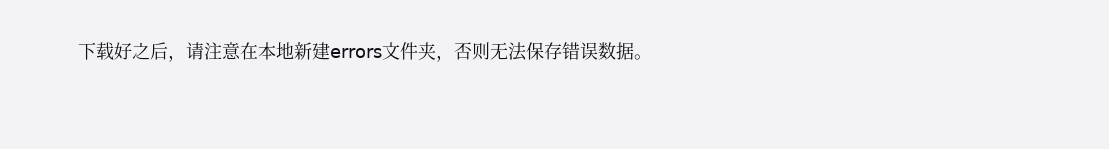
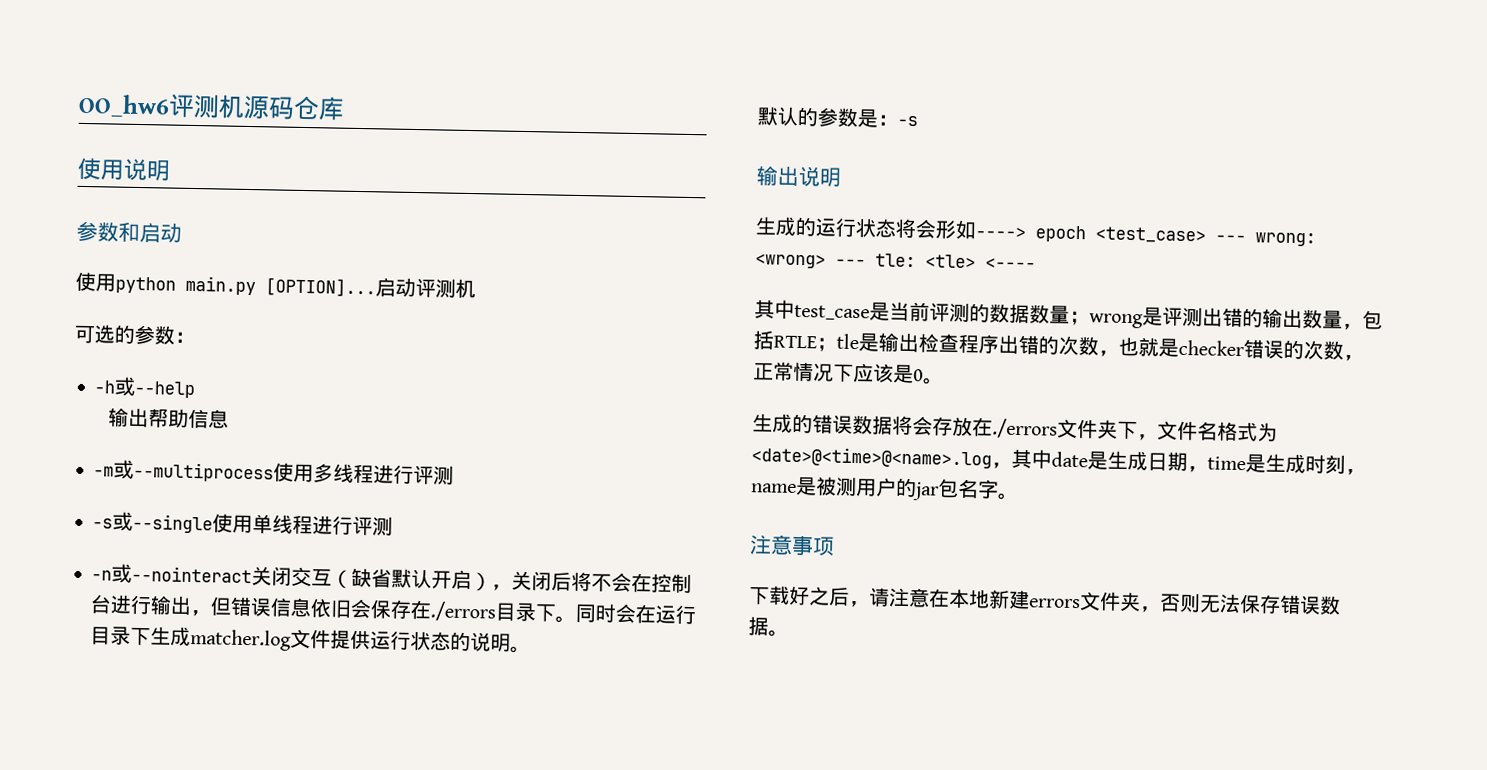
(78, 51) none -> [78,93,345,121] [77,157,170,182] [76,220,182,243] [75,271,476,299] [74,324,195,345] [94,376,196,399] [107,407,229,429] [93,459,455,485] [92,511,394,536] [91,563,693,594] [90,594,697,625] [90,626,532,654] [757,106,918,128] [756,165,841,187] [755,216,1316,247] [755,253,1036,270] [754,299,1383,331] [753,330,1364,362] [753,361,944,385] [752,413,1278,442] [751,446,1366,476] [751,476,1019,501] [749,534,835,556] OO_hw6评测机源码仓库 // 使用说明 // 参数和启动 // 使用python main.py [OPTION]...启动评测机 // 可选的参数： // -h或--help // 输出帮助信息 // -m或--multiprocess使用多线程进行评测 // -s或--single使用单线程进行评测 // -n或--nointeract关闭交互（缺省默认开启），关闭后将不会在控制台进行输出，但错误信息依旧会保存在./errors目录下。同时会在运行目录下生成matcher.log文件提供运行状态的说明。 // 默认的参数是：-s // 输出说明 // 生成的运行状态将会形如----> epoch <test_case> --- wrong: <wrong> --- tle: <tle> <---- // 其中test_case是当前评测的数据数量；wrong是评测出错的输出数量，包括RTLE；tle是输出检查程序出错的次数，也就是checker错误的次数，正常情况下应该是0。 // 生成的错误数据将会存放在./errors文件夹下，文件名格式为<date>@<time>@<name>.log，其中date是生成日期，time是生成时刻，name是被测用户的jar包名字。 // 注意事项 //

